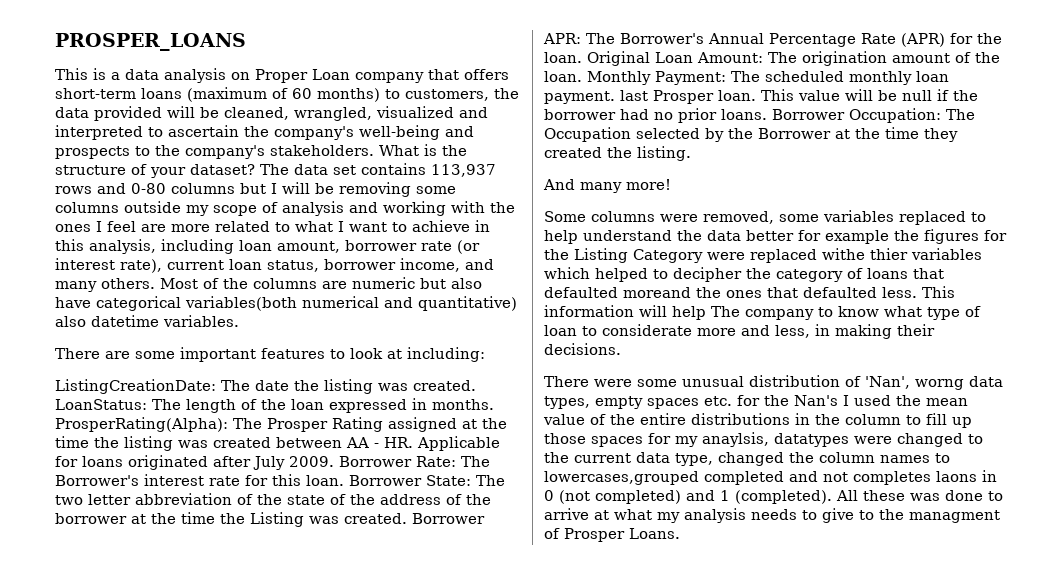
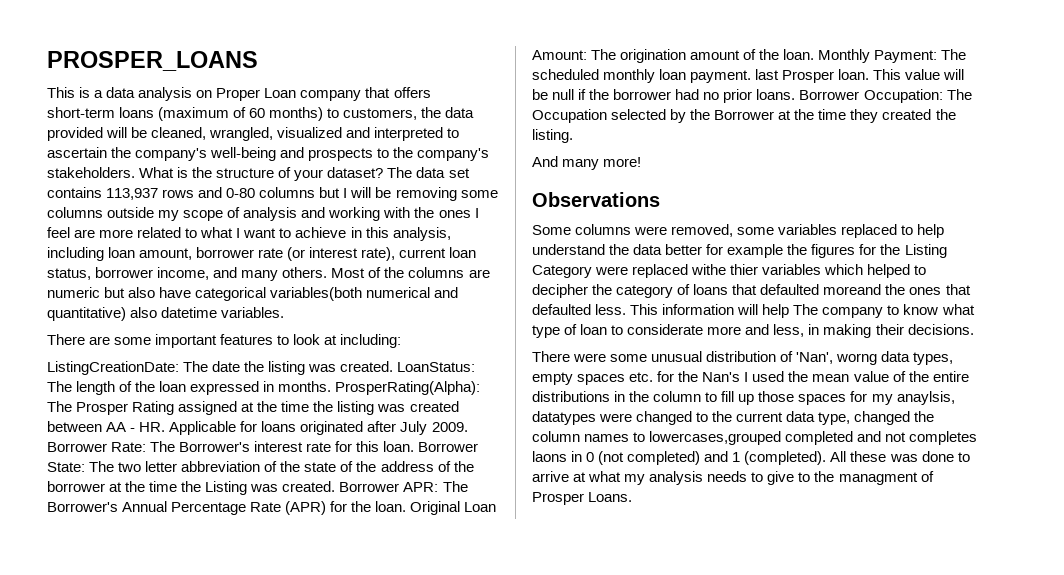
(671, 184) none -> [532,192,660,207] // Observations

